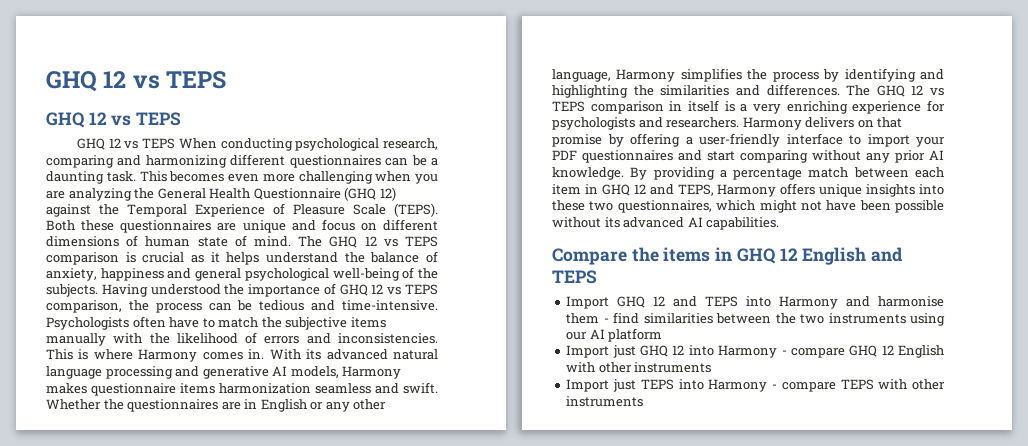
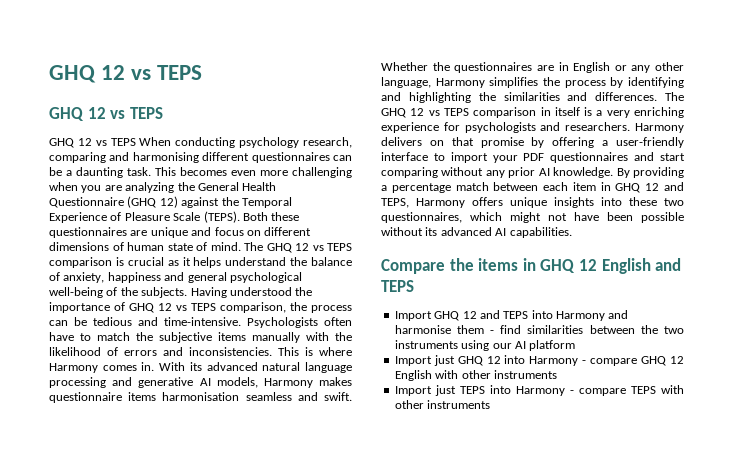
[295,138,380,151] psychological -> [239,137,300,148] psychology
[145,155,227,168] harmonizing -> [132,152,199,163] harmonising
[219,383,311,394] harmonization -> [162,392,240,401] harmonisation

